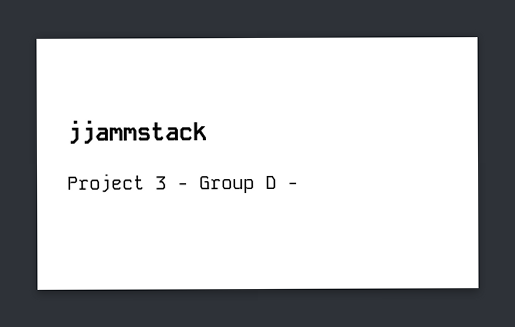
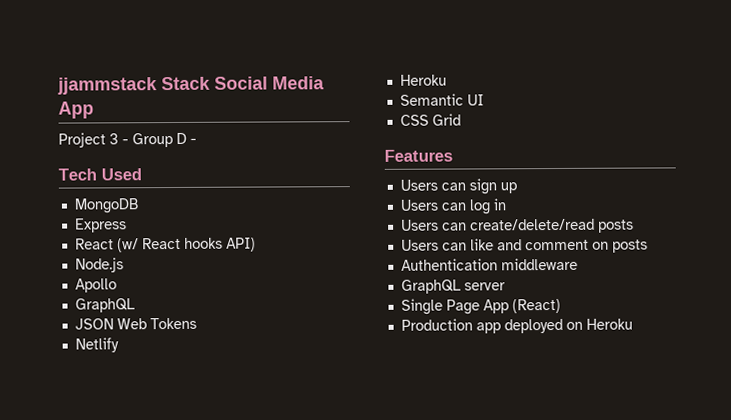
(207, 132) none -> [161,76,325,91] [58,101,94,119] Stack Social Media App
(299, 185) none -> [58,168,142,181] [73,198,139,214] [74,218,127,233] [74,237,256,253] [74,257,124,273] [74,278,117,293] [74,298,135,313] [74,317,197,330] [74,337,119,353] [399,74,447,86] [399,93,484,106] [399,113,461,126] [384,149,453,162] [399,178,517,195] [399,198,507,215] [400,218,634,233] [400,238,648,253] [400,257,578,271] [400,279,506,294] [400,298,561,315] [400,318,633,334] // Tech Used // MongoDB // Express // React (w/ React hooks API) // Node.js // Apollo // GraphQL // JSON Web Tokens // Netlify // Heroku // Semantic UI // CSS Grid // Features // Users can sign up // Users can log in // Users can create/delete/read posts // Users can like and comment on posts // Authentication middleware // GraphQL server // Single Page App (React) // Production app deployed on Heroku

